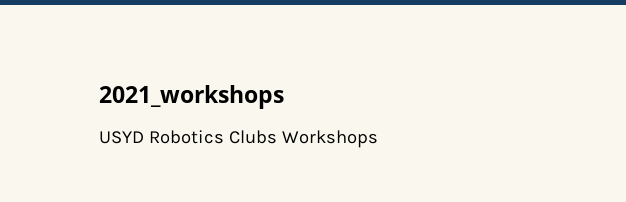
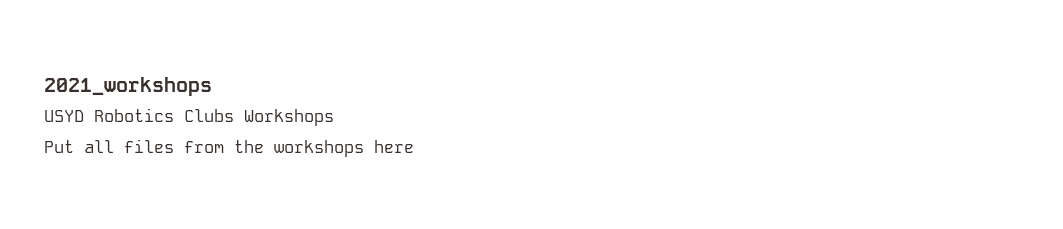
(378, 139) none -> [44,139,414,157] // Put all files from the workshops here

